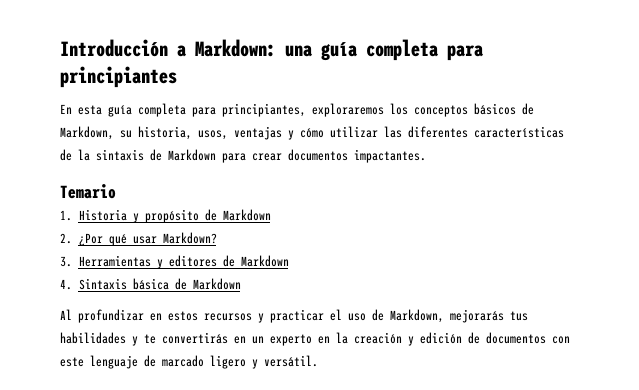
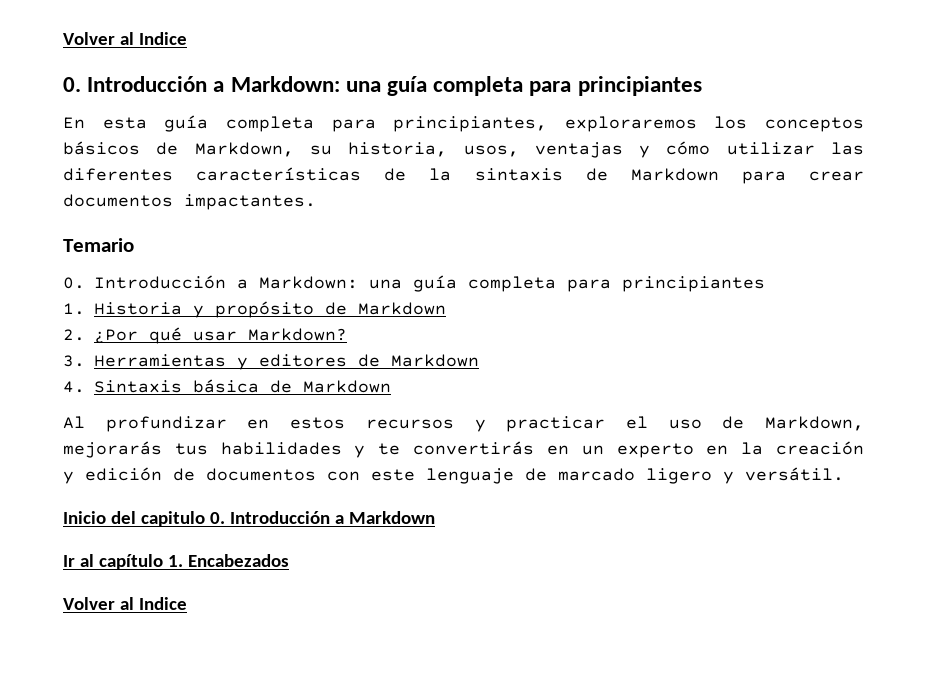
(60, 48) none -> [63,32,187,45] [63,77,81,92] Volver al Indice // 0.
(116, 191) none -> [63,275,765,292] // 0. Introducción a Markdown: una guía completa para principiantes
(318, 361) none -> [63,511,435,527] [63,554,289,570] [63,597,187,610] // Inicio del capitulo 0. Introducción a Markdown // Ir al capítulo 1. Encabezados // Volver al Indice

